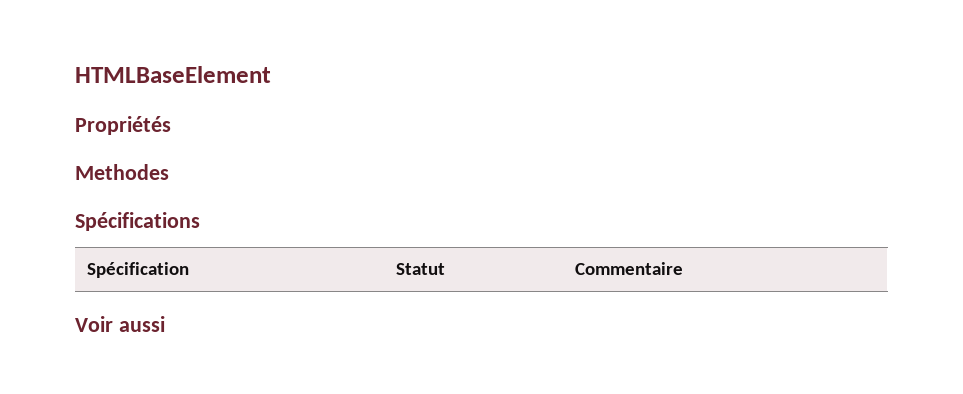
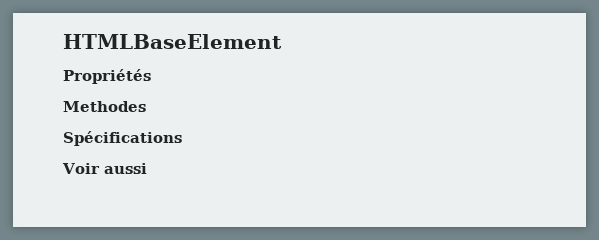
[86,262,189,278] [395,263,445,275] [574,262,683,275] // Spécification | Statut | Commentaire -> (182, 138) none

